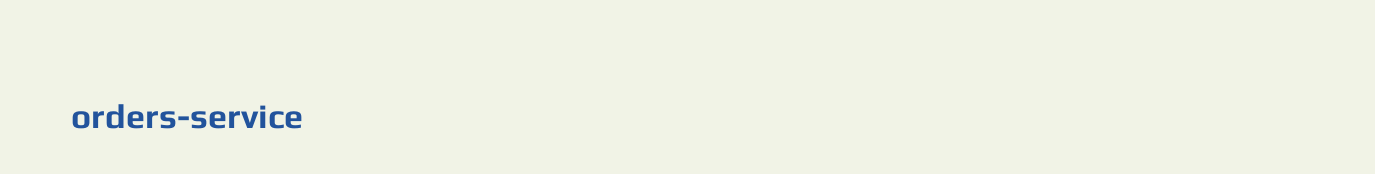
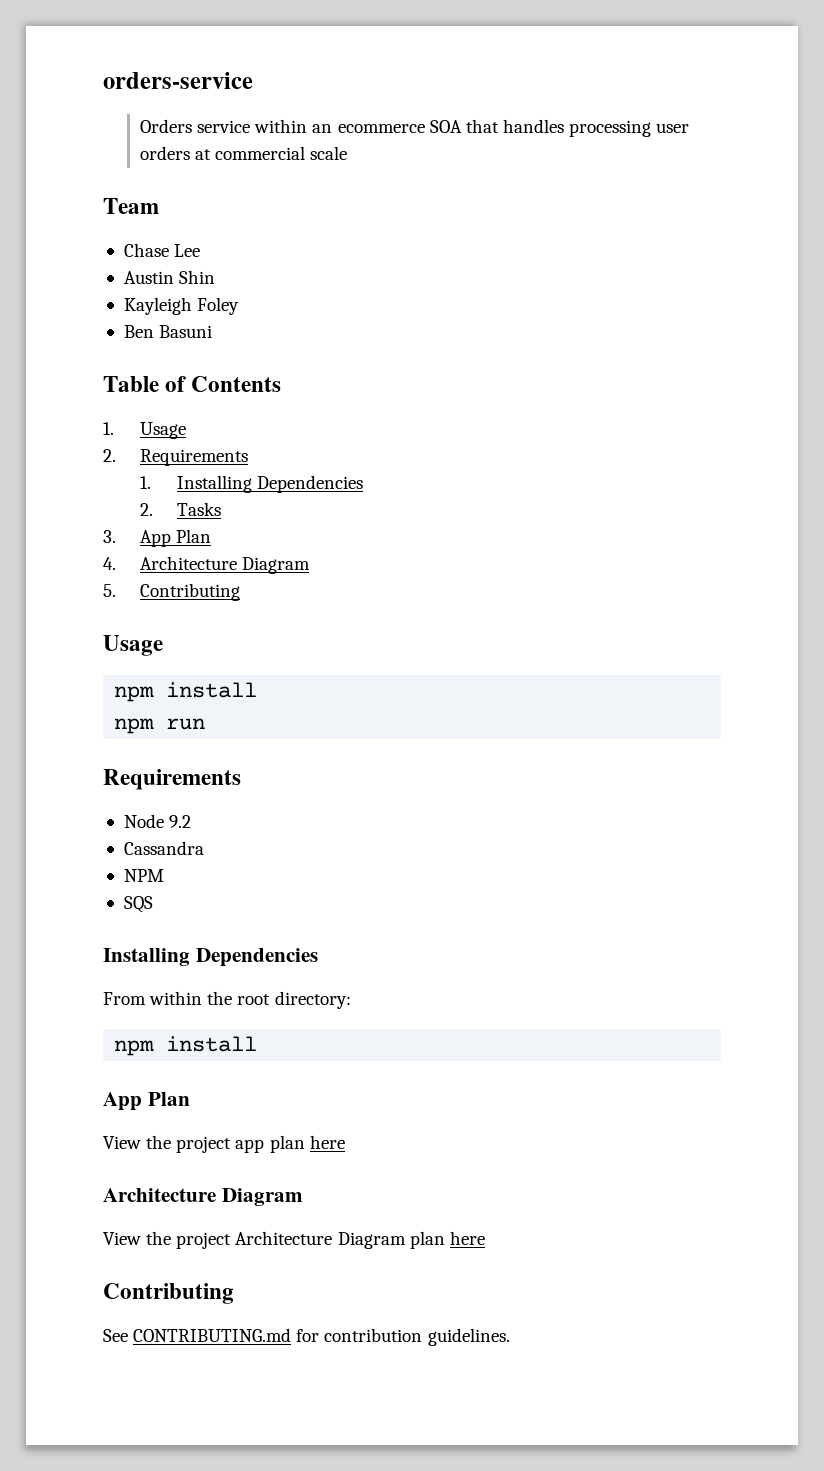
(303, 116) none -> [140,119,690,137] [140,146,348,160] [103,198,159,214] [123,243,201,257] [123,270,216,284] [123,297,240,315] [123,325,213,338] [103,376,282,392] [103,422,187,439] [103,449,249,466] [140,475,364,493] [140,502,222,516] [103,529,212,547] [103,556,311,574] [103,583,241,601] [103,635,163,656] [114,682,258,702] [114,718,206,734] [103,769,241,790] [123,814,192,828] [123,841,204,855] [123,869,164,882] [123,896,153,913] [103,948,318,967] [103,991,351,1009] [114,1036,258,1056] [103,1092,190,1111] [103,1135,345,1153] [103,1188,303,1206] [103,1231,485,1249] [103,1283,234,1304] [103,1328,510,1346] // Orders service within an ecommerce SOA that handles processing user orders at commercial scale // Team // Chase Lee // Austin Shin // Kayleigh Foley // Ben Basuni // Table of Contents // 1. Usage // 2. Requirements // 1. Installing Dependencies // 2. Tasks // 3. App Plan // 4. Architecture Diagram // 5. Contributing // Usage // npm install // npm run // Requirements // Node 9.2 // Cassandra // NPM // SQS // Installing Dependencies // From within the root directory: // npm install // App Plan // View the project app plan here // Architecture Diagram // View the project Architecture Diagram plan here // Contributing // See CONTRIBUTING.md for contribution guidelines.

